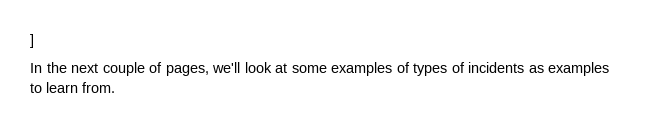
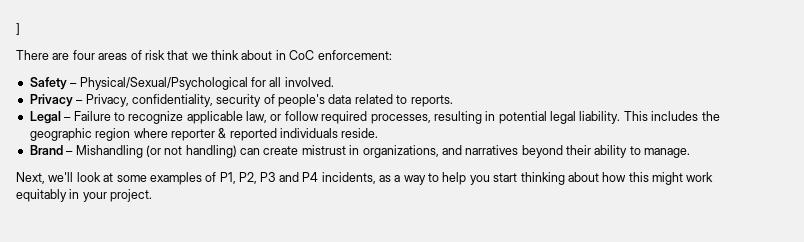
[30,62,209,76] In the next couple of pages, -> [16,50,392,60] [29,77,334,90] [29,94,453,107] [29,111,720,124] [29,128,379,141] [29,145,691,158] [16,172,45,184] There are four areas of risk that we think about in CoC enforcement: // Safety – Physical/Sexual/Psychological for all involved. // Privacy – Privacy, confidentiality, security of people's data related to reports. // Legal – Failure to recognize applicable law, or follow required processes, resulting in potential legal liability. This includes the geographic region where reporter & reported individuals reside. // Brand – Mishandling (or not handling) can create mistrust in organizations, and narratives beyond their ability to manage. // Next,
[413,62,609,76] [30,82,115,93] types of incidents as examples to learn from. -> [219,172,714,185] [16,189,153,202] P1, P2, P3 and P4 incidents, as a way to help you start thinking about how this might work equitably in your project.

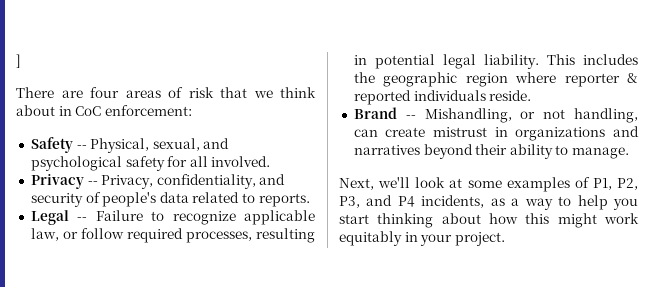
[70,77,248,90] – Physical/Sexual/Psychological -> [76,138,230,153] [30,156,165,171] -- Physical, sexual, and psychological safety
[76,100,84,104] – -> [87,181,98,185] --
(213, 100) none -> [259,174,286,185] and
[64,117,72,121] – -> [77,217,88,221] --
[66,145,237,158] – Mishandling (or not handling) -> [405,108,638,123] -- Mishandling, or not handling,
[362,145,439,158] organizations, -> [515,127,606,141] organizations
[260,172,276,182] P3 -> [339,196,360,208] P3,

